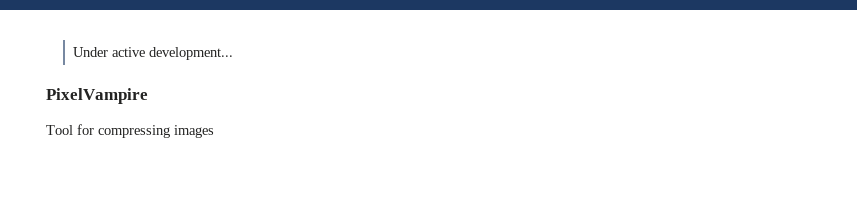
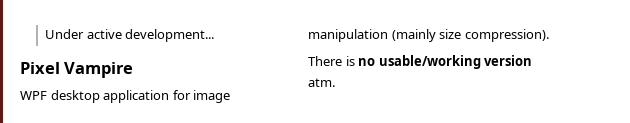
[46,88,148,104] [46,124,214,138] PixelVampire // Tool for compressing images -> [20,62,134,78] [20,90,231,103] [308,29,549,42] [308,55,533,69] [308,78,335,87] Pixel Vampire // WPF desktop application for image manipulation (mainly size compression). // There is no usable/working version atm.

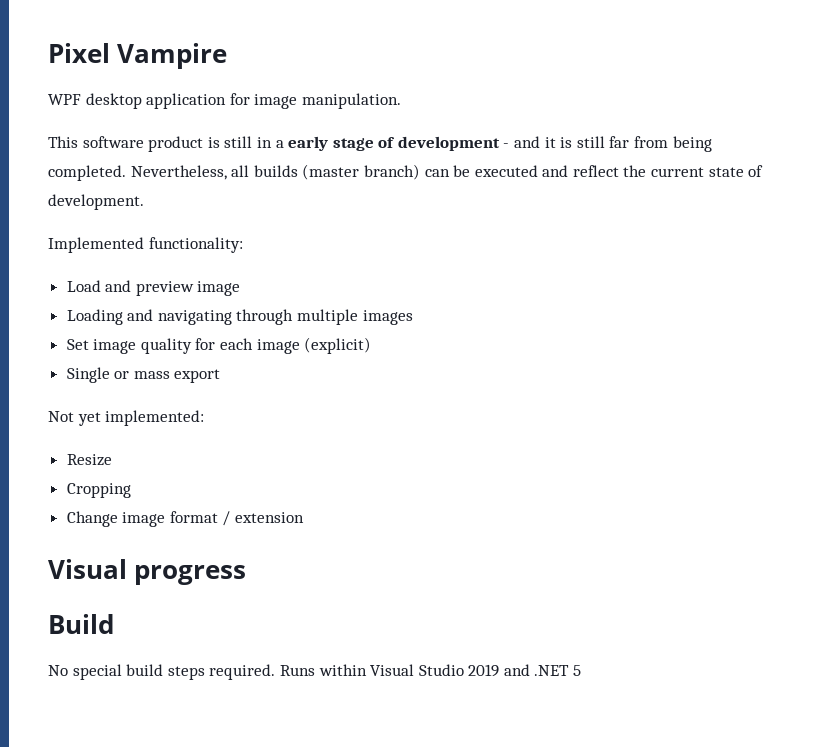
[45,29,215,42] Under active development... // -> (48, 53) none
[308,29,549,42] [308,55,533,69] [308,78,335,87] manipulation (mainly size compression). // There is no usable/working version atm. -> [301,93,401,109] [48,136,712,152] [48,164,764,181] [48,194,144,210] [48,237,243,253] [66,280,241,296] [66,309,413,325] [66,337,372,354] [66,367,221,383] [48,410,205,426] [66,454,112,466] [66,483,131,498] [66,511,305,527] [48,559,246,585] [48,614,114,634] [48,664,582,680] manipulation. // This software product is still in a early stage of development - and it is still far from being completed. Nevertheless, all builds (master branch) can be executed and reflect the current state of development. // Implemented functionality: // Load and preview image // Loading and navigating through multiple images // Set image quality for each image (explicit) // Single or mass export // Not yet implemented: // Resize // Cropping // Change image format / extension // Visual progress // Build // No special build steps required. Runs within Visual Studio 2019 and .NET 5

